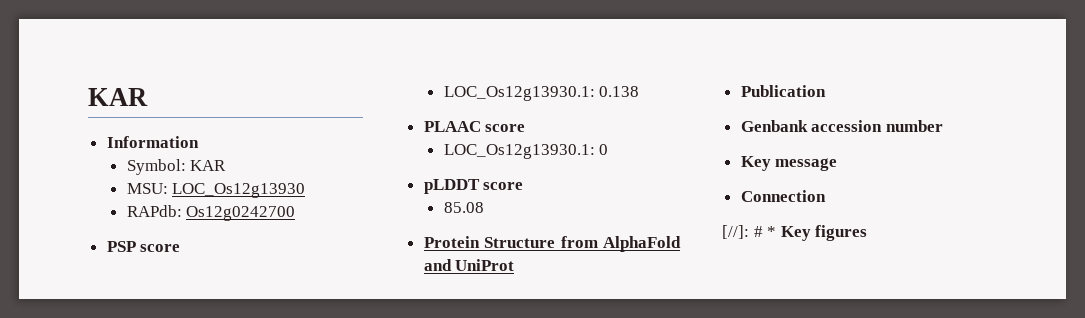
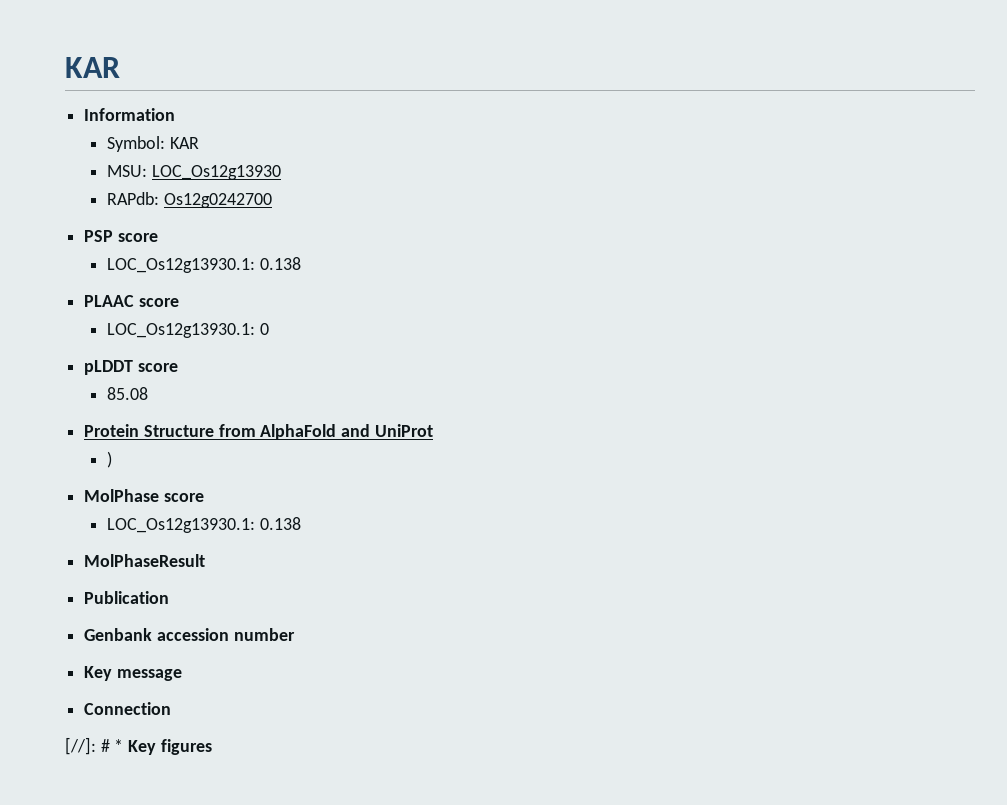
(515, 265) none -> [107,451,113,468] [84,489,204,502] [107,517,301,533] [84,554,206,567] // ) // MolPhase score // LOC_Os12g13930.1: 0.138 // MolPhaseResult

